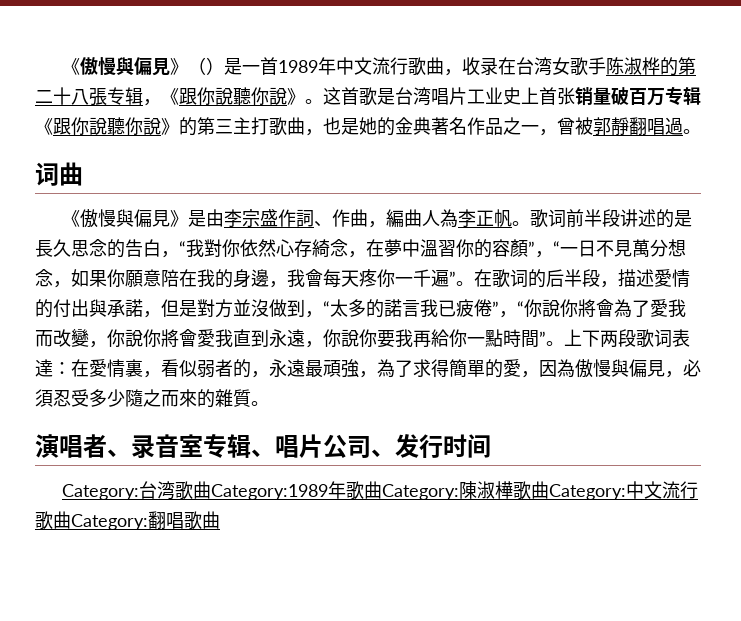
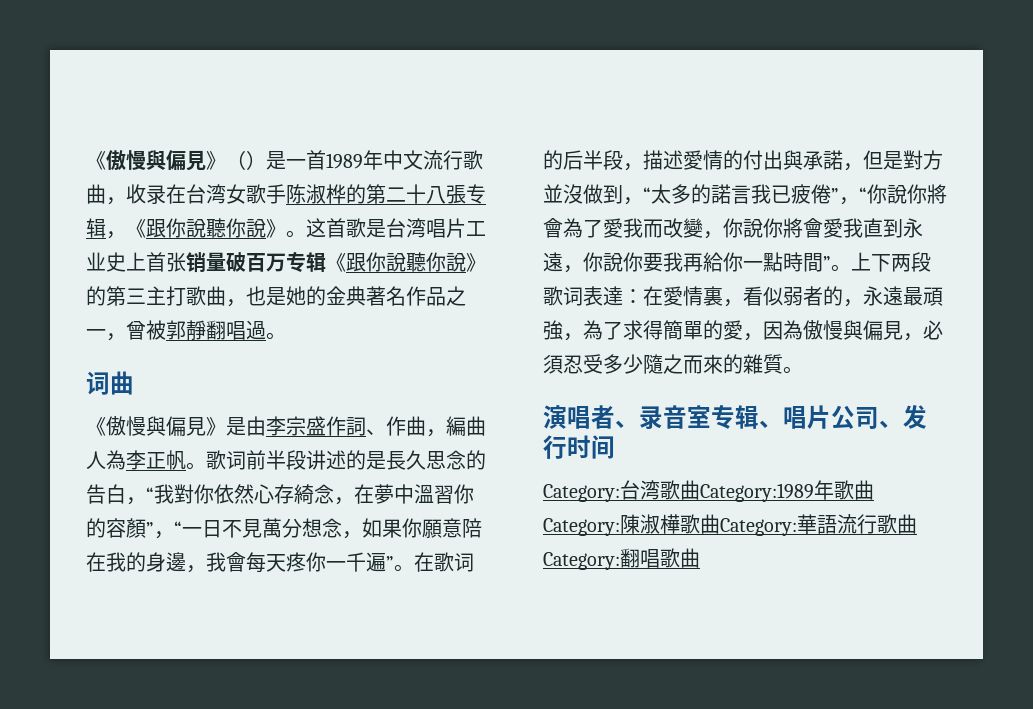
[626,481,663,499] 中文 -> [797,514,837,534] 華語

